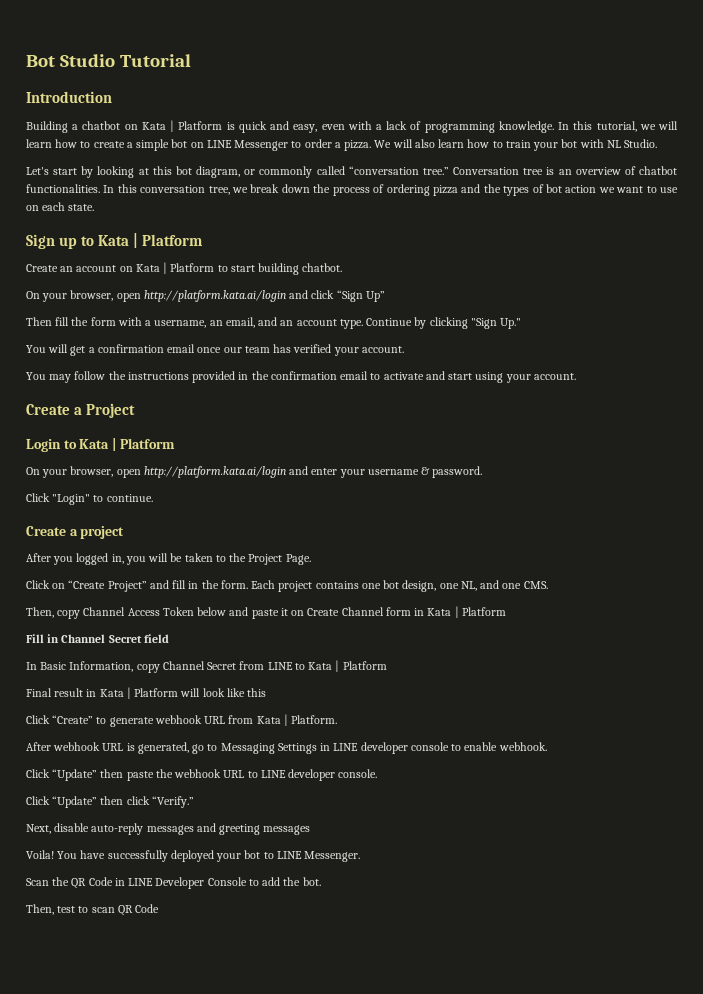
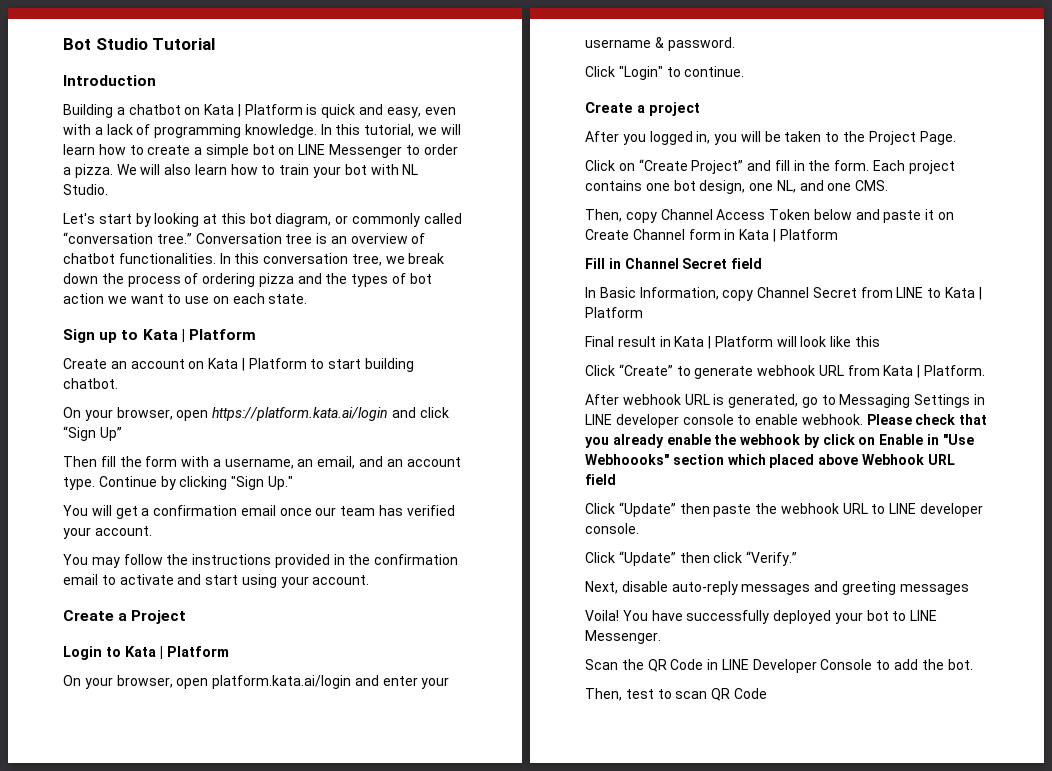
[143,290,286,302] http://platform.kata.ai/login -> [212,407,389,421] https://platform.kata.ai/login
[143,466,286,478] http://platform.kata.ai/login -> [212,675,352,689] platform.kata.ai/login
(547, 746) none -> [866,414,988,425] [585,434,974,448] [585,454,955,468] [585,474,616,485] Please check that you already enable the webhook by click on Enable in "Use Webhoooks" section which placed above Webhook URL field

